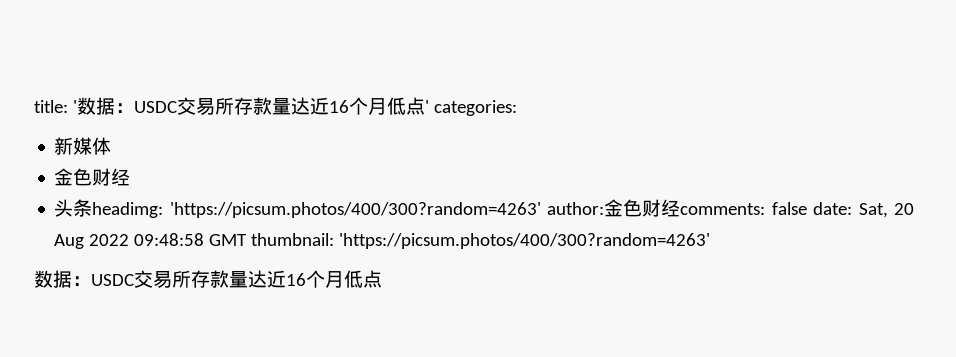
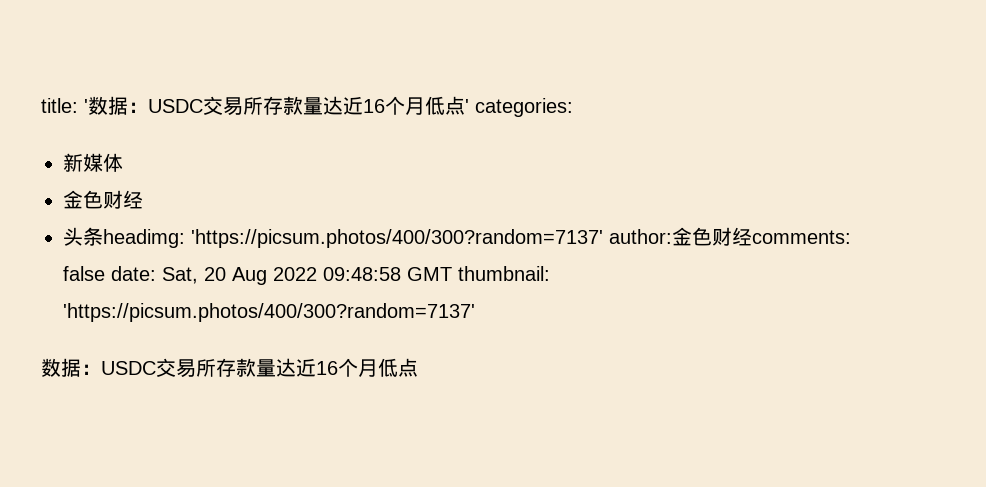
[169,202,541,218] 'https://picsum.photos/400/300?random=4263' -> [191,229,603,248] 'https://picsum.photos/400/300?random=7137'
[339,233,711,249] 'https://picsum.photos/400/300?random=4263' -> [63,303,475,322] 'https://picsum.photos/400/300?random=7137'

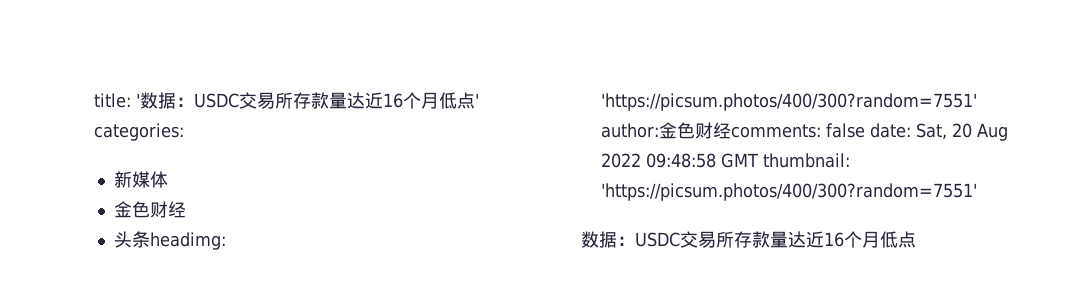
[191,229,603,248] 'https://picsum.photos/400/300?random=7137' -> [600,93,977,111] 'https://picsum.photos/400/300?random=7551'
[63,303,475,322] 'https://picsum.photos/400/300?random=7137' -> [600,183,977,201] 'https://picsum.photos/400/300?random=7551'

